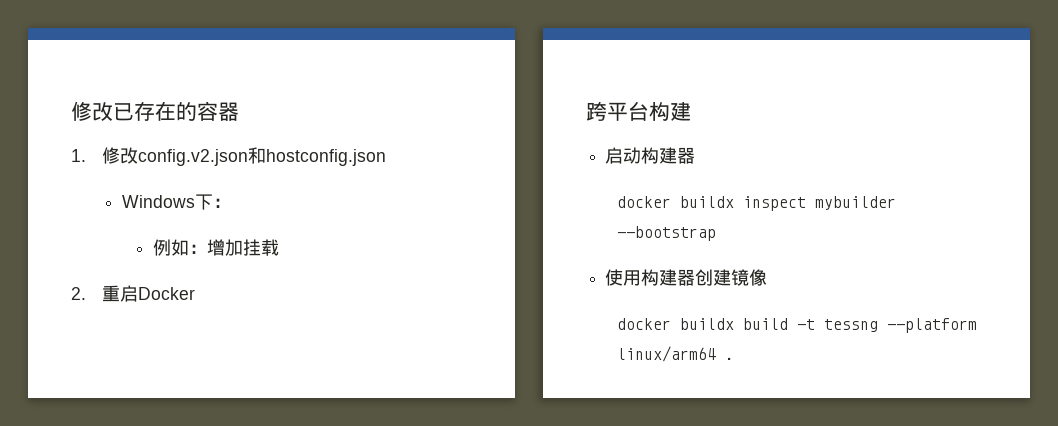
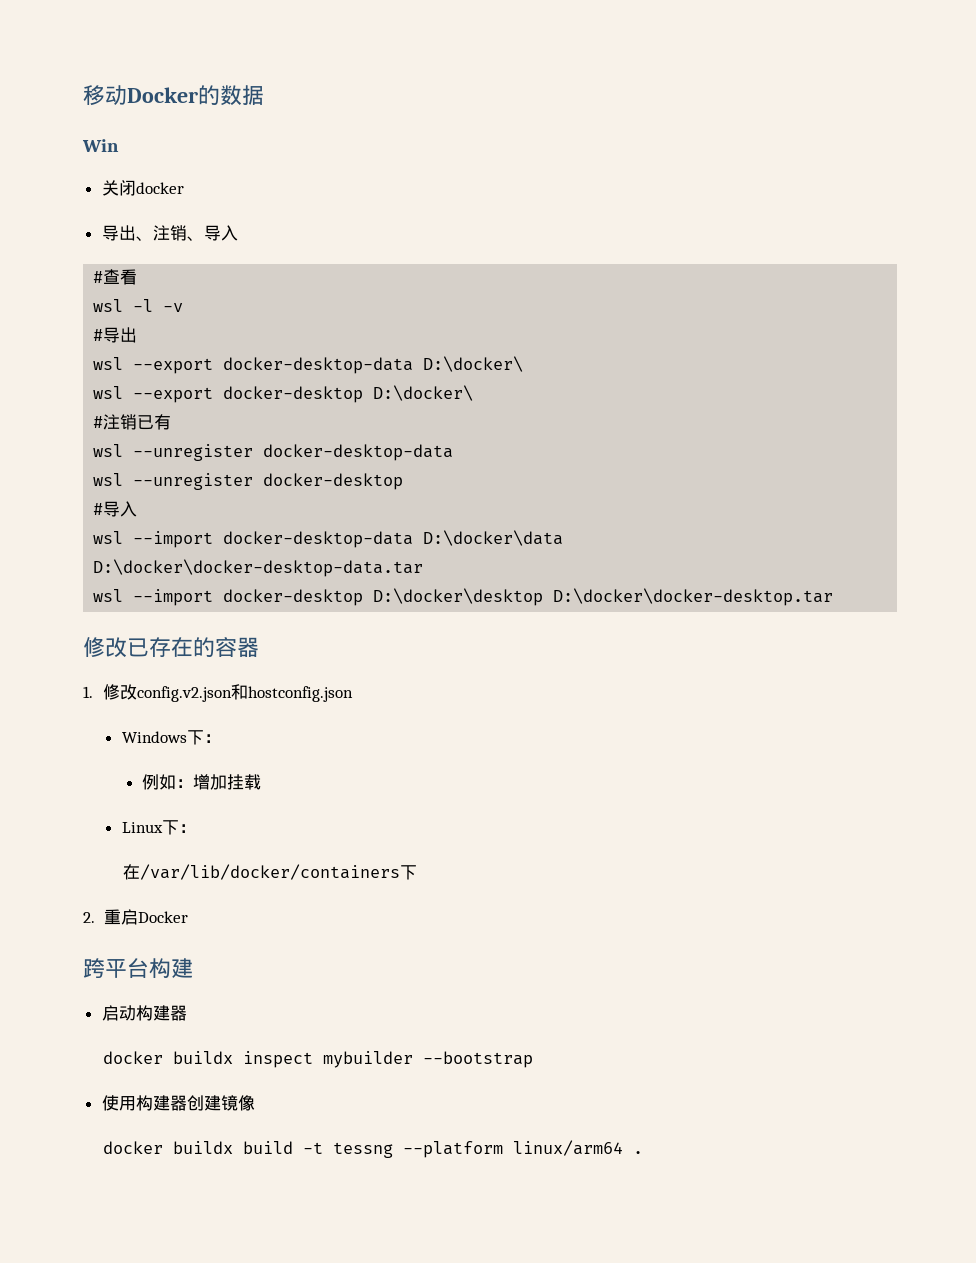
(71, 111) none -> [83,85,264,106] [82,139,119,152] [101,180,184,196] [101,225,238,241] [93,269,138,285] [93,299,184,312] [93,327,138,343] [93,356,524,374] [93,385,474,403] [93,414,172,430] [93,444,454,461] [93,473,404,490] [93,501,138,517] [93,530,564,548] [93,559,424,577] [93,588,834,606] 移动Docker的数据 // Win // 关闭docker // 导出、注销、导入 // #查看 // wsl -l -v // #导出 // wsl --export docker-desktop-data D:\docker\ // wsl --export docker-desktop D:\docker\ // #注销已有 // wsl --unregister docker-desktop-data // wsl --unregister docker-desktop // #导入 // wsl --import docker-desktop-data D:\docker\data D:\docker\docker-desktop-data.tar // wsl --import docker-desktop D:\docker\desktop D:\docker\docker-desktop.tar //
(280, 247) none -> [121,820,196,835] [123,864,418,880] // Linux下： // 在/var/lib/docker/containers下

